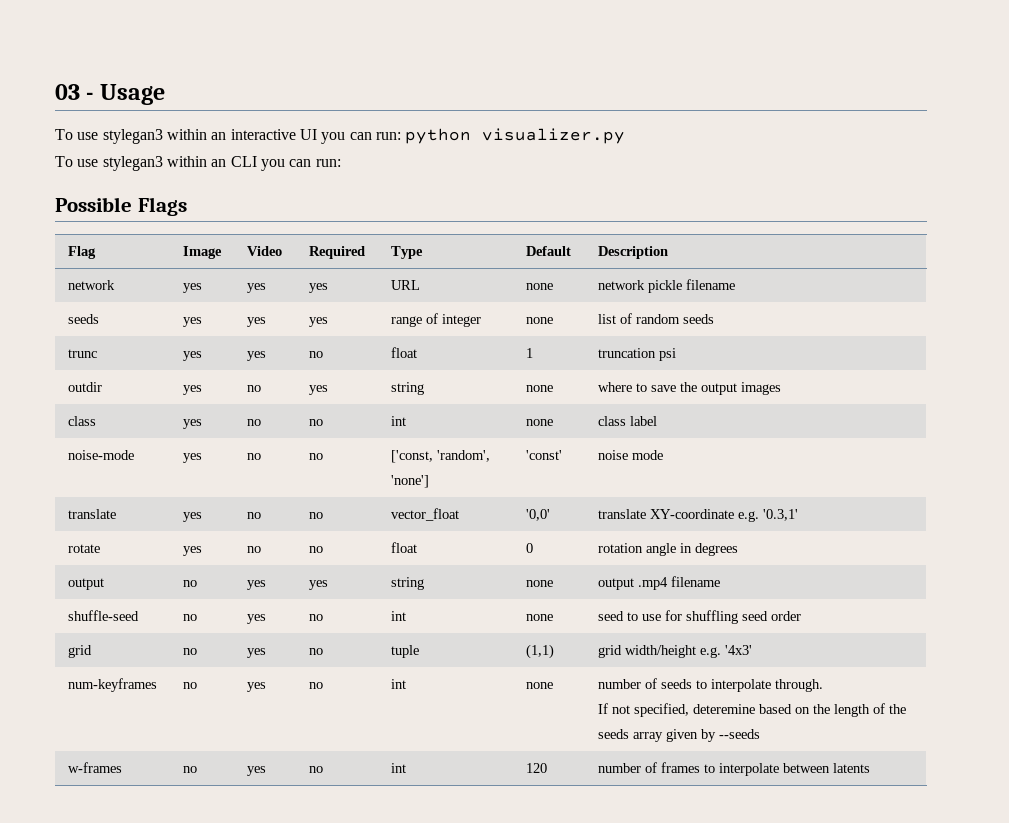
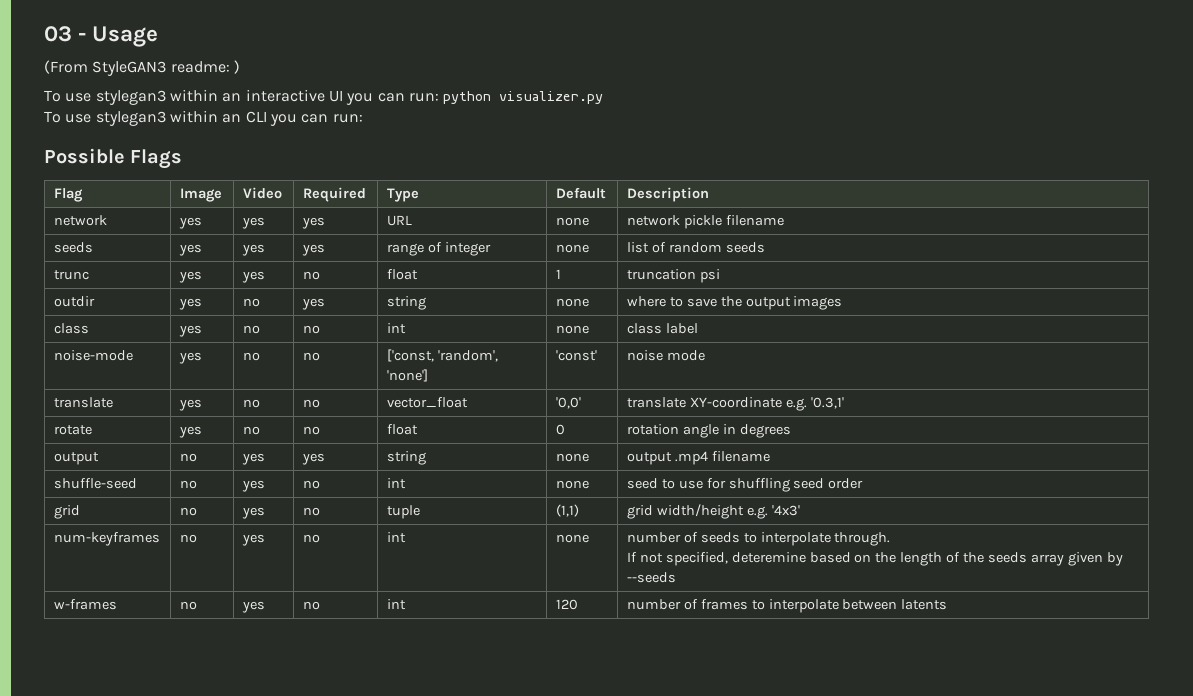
(165, 94) none -> [44,60,240,76] // (From StyleGAN3 readme: )

